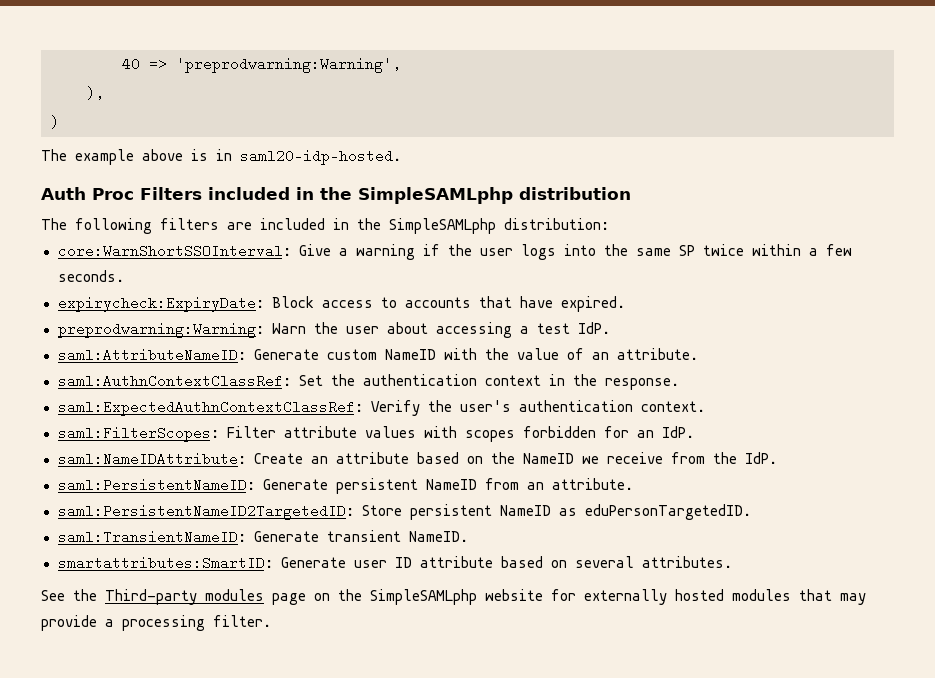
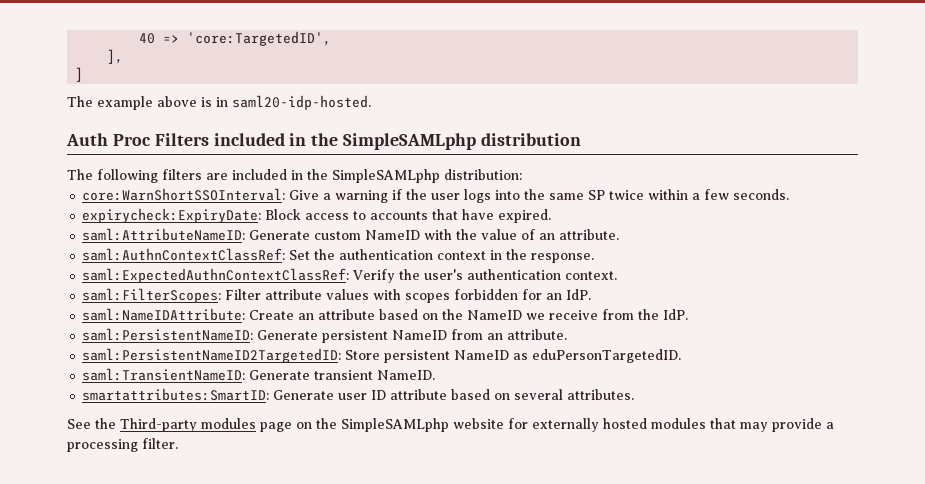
[176,57,401,73] [86,86,104,100] [50,115,59,129] 'preprodwarning:Warning', // ), // ) -> [187,31,332,46] [107,49,124,64] [75,67,84,82] 'core:TargetedID', // ], // ]
[57,322,610,338] // preprodwarning:Warning: Warn the user about accessing a test IdP. -> (552, 216) none

